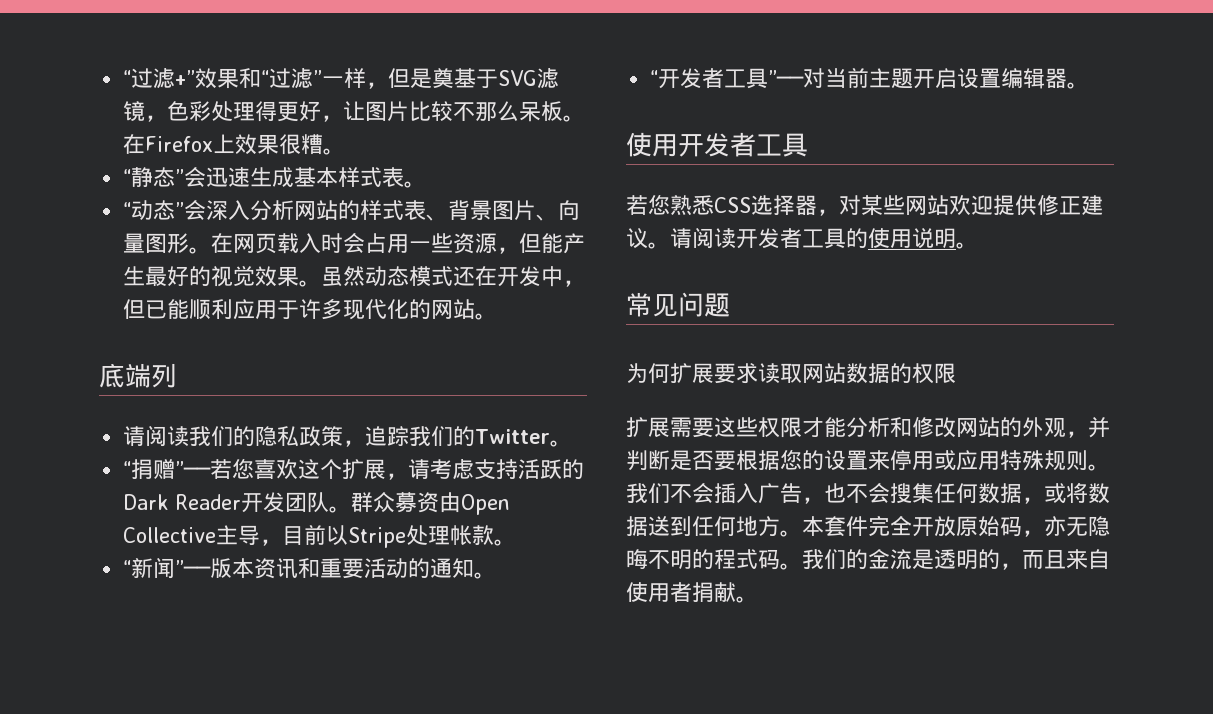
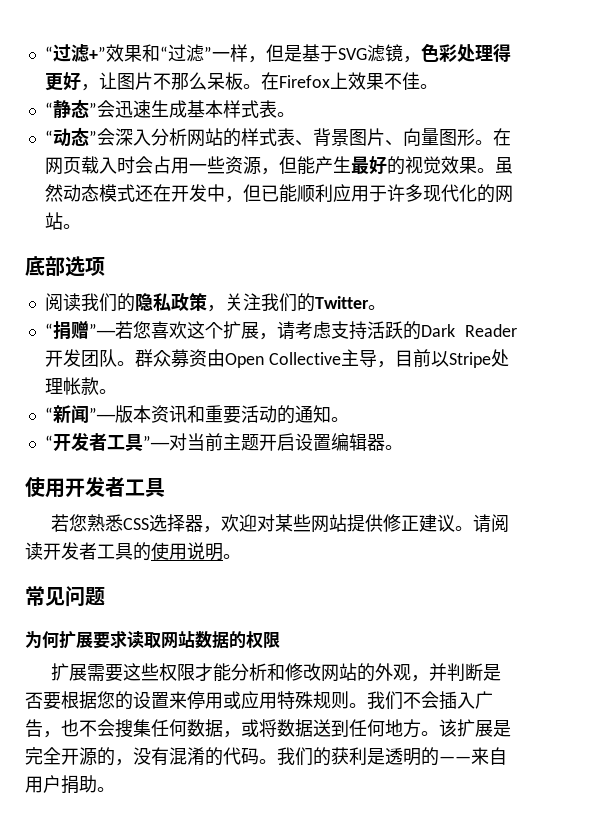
[432,68,455,88] 奠 -> (302, 53) none
[409,101,454,121] 比较 -> (153, 81) none
[279,134,324,155] 很糟 -> [383,72,420,90] 不佳
[125,363,177,388] [123,426,146,446] 端列 // 请 -> [45,256,105,277] 部选项 //
[365,426,410,446] 追踪 -> [224,293,261,311] 关注
(839, 212) none -> [221,514,258,532] 欢迎
[949,195,993,215] 欢迎 -> (348, 523) none
[802,515,1110,537] [626,549,758,569] 本套件完全开放原始码，亦无隐晦不明的程式 -> [439,719,511,737] [25,747,241,766] 该扩展是完全开源的，没有混淆的代
[868,549,912,570] 金流 -> [331,747,367,765] 获利
[1000,549,1110,570] [626,582,736,603] ，而且来自使用者捐献 -> [439,747,507,765] [25,775,97,794] ——来自用户捐助

